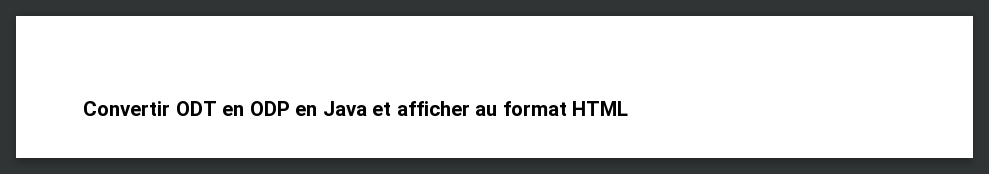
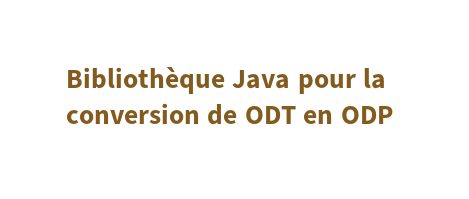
[83,101,629,116] Convertir ODT en ODP en Java et afficher au format HTML -> [66,67,387,94] [66,103,393,125] Bibliothèque Java pour la conversion de ODT en ODP

